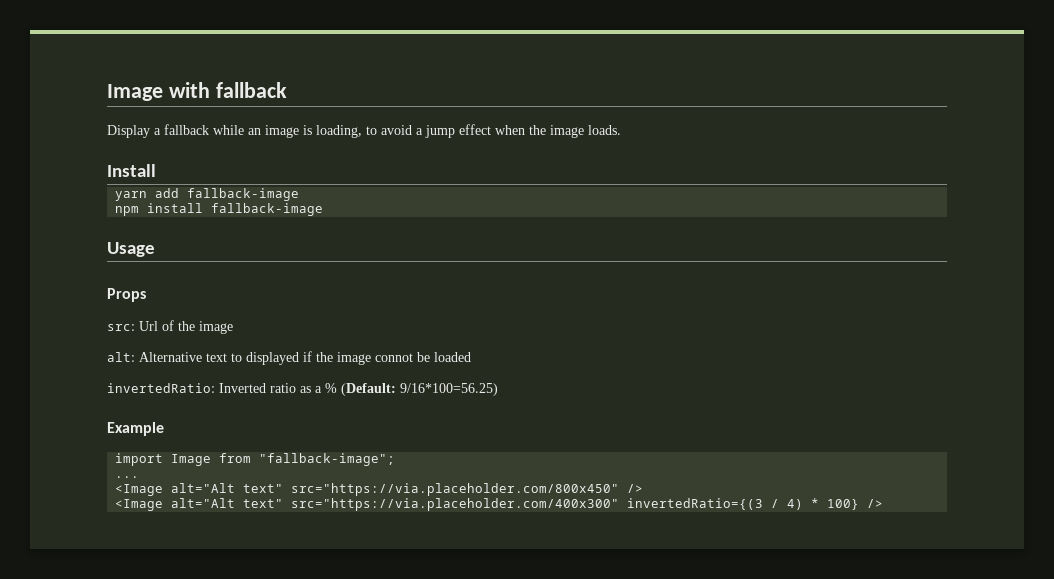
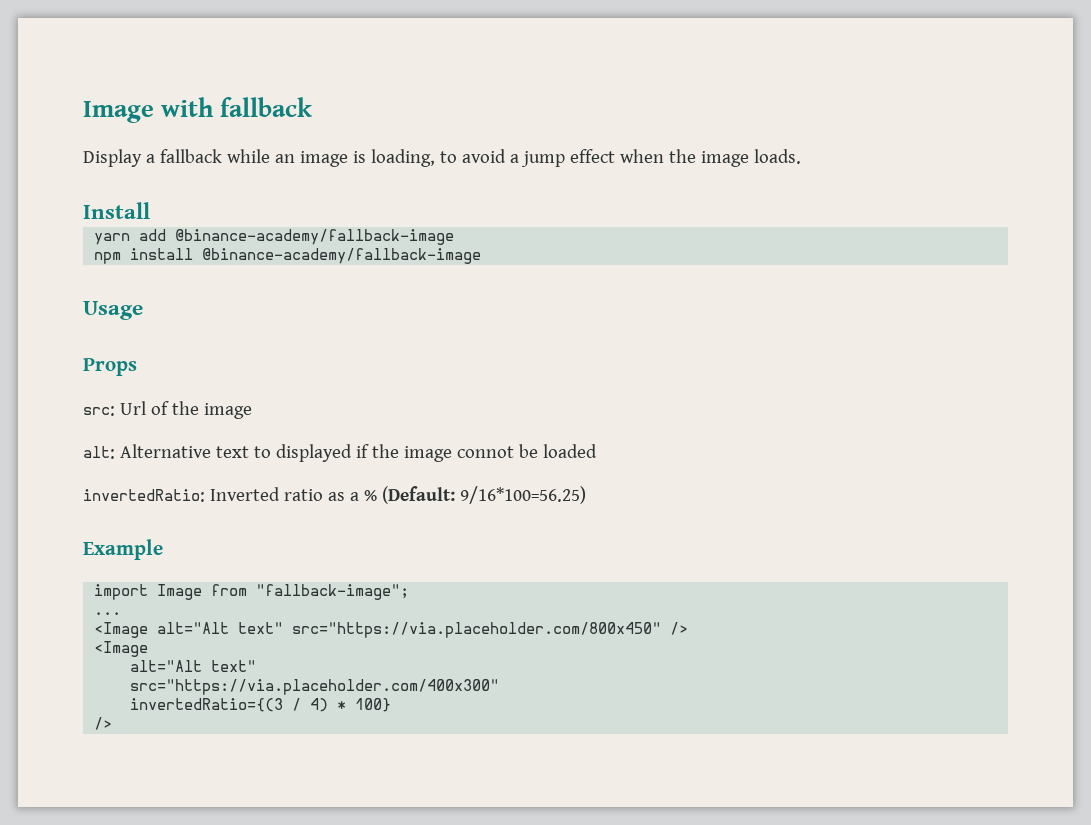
[187,188,300,201] fallback-image -> [175,229,455,245] @binance-academy/fallback-image
[211,203,324,216] fallback-image -> [202,248,482,264] @binance-academy/fallback-image
[171,498,284,508] alt="Alt text" -> [130,660,257,672] // alt="Alt text" //
(620, 504) none -> (500, 687) //
(860, 504) none -> (392, 705) //

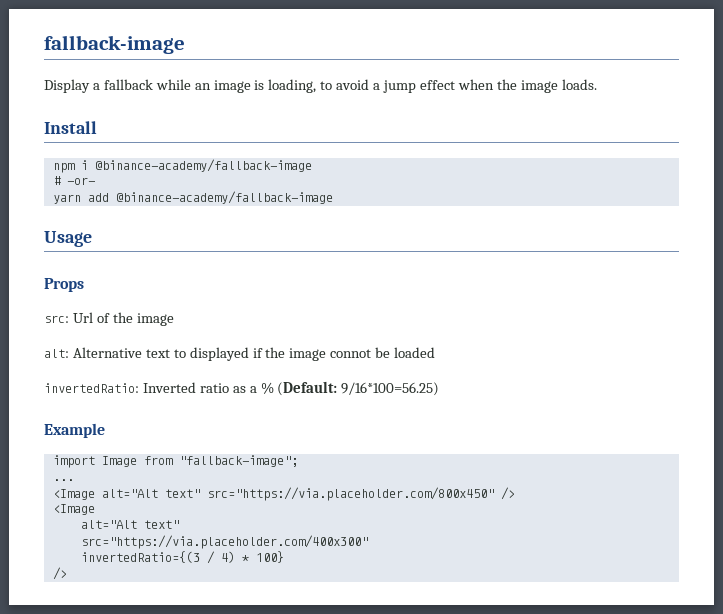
[83,97,313,123] Image with fallback -> [44,35,185,54] fallback-image
(150, 210) none -> [52,159,312,173] [52,176,95,185] // npm i @binance-academy/fallback-image // # -or-
[94,248,482,264] // npm install @binance-academy/fallback-image -> (333, 197) none

